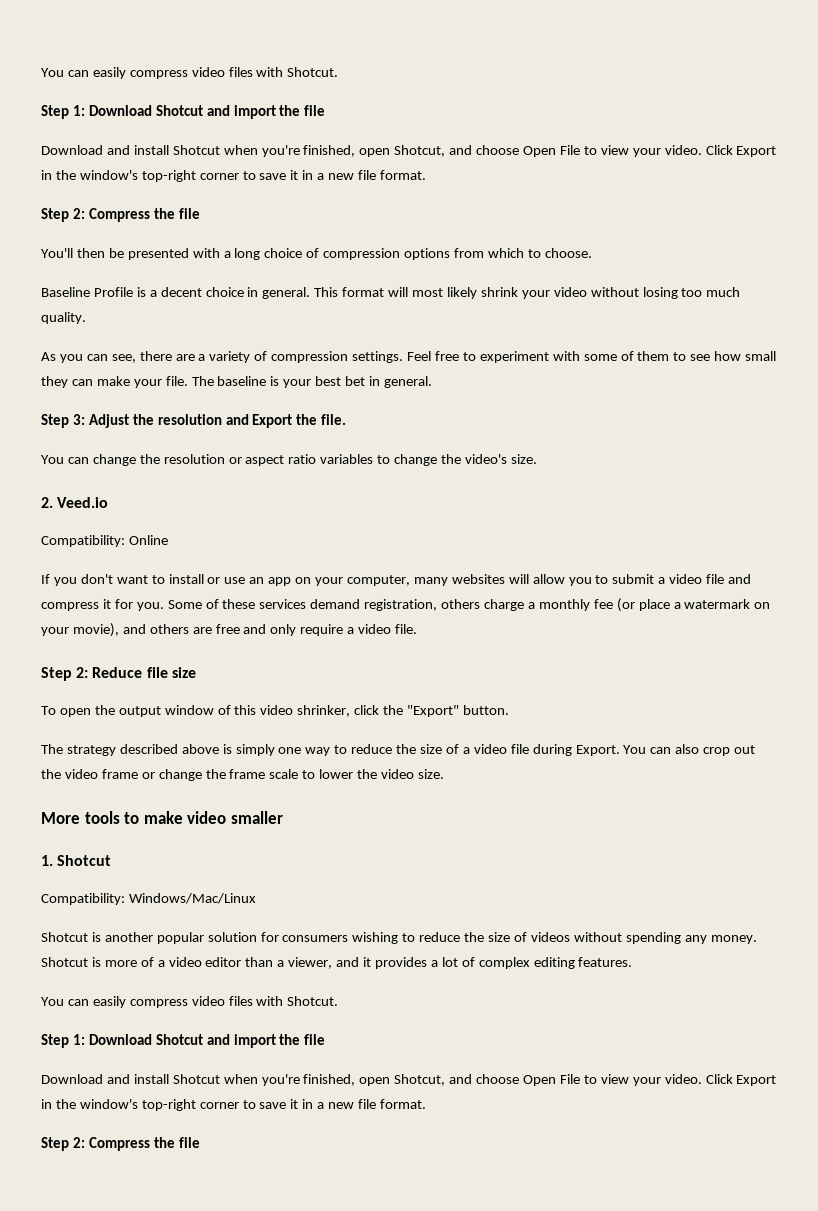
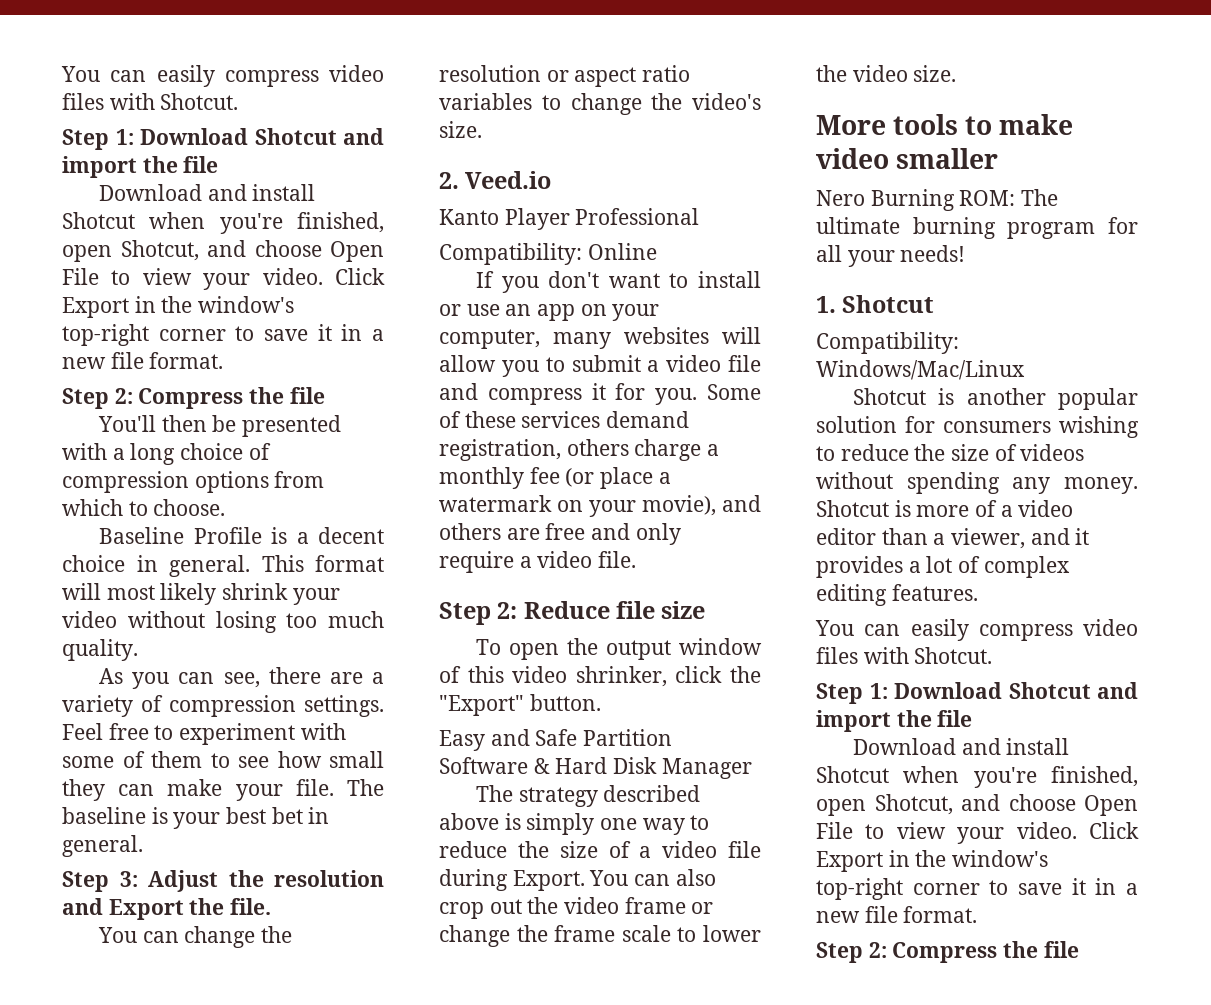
(109, 502) none -> [439,208,700,230] // Kanto Player Professional
(509, 710) none -> [439,729,673,751] [439,757,752,779] // Easy and Safe Partition Software & Hard Disk Manager
(283, 817) none -> [816,189,1059,211] [816,217,1138,239] [816,245,966,267] // Nero Burning ROM: The ultimate burning program for all your needs!

